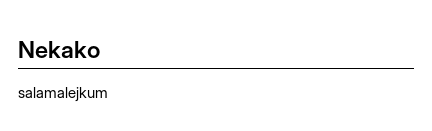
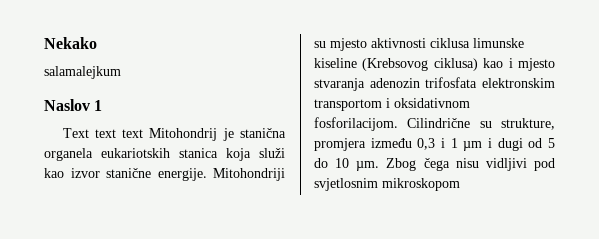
(108, 94) none -> [44,99,103,111] [62,128,286,141] [44,148,285,161] [44,168,285,181] [314,38,524,51] [314,58,555,71] [314,77,555,91] [314,98,470,111] [314,117,555,131] [314,138,555,151] [314,158,555,171] [314,178,460,191] // Naslov 1 // Text text text Mitohondrij je stanična organela eukariotskih stanica koja služi kao izvor stanične energije. Mitohondriji su mjesto aktivnosti ciklusa limunske kiseline (Krebsovog ciklusa) kao i mjesto stvaranja adenozin trifosfata elektronskim transportom i oksidativnom fosforilacijom. Cilindrične su strukture, promjera između 0,3 i 1 µm i dugi od 5 do 10 µm. Zbog čega nisu vidljivi pod svjetlosnim mikroskopom

